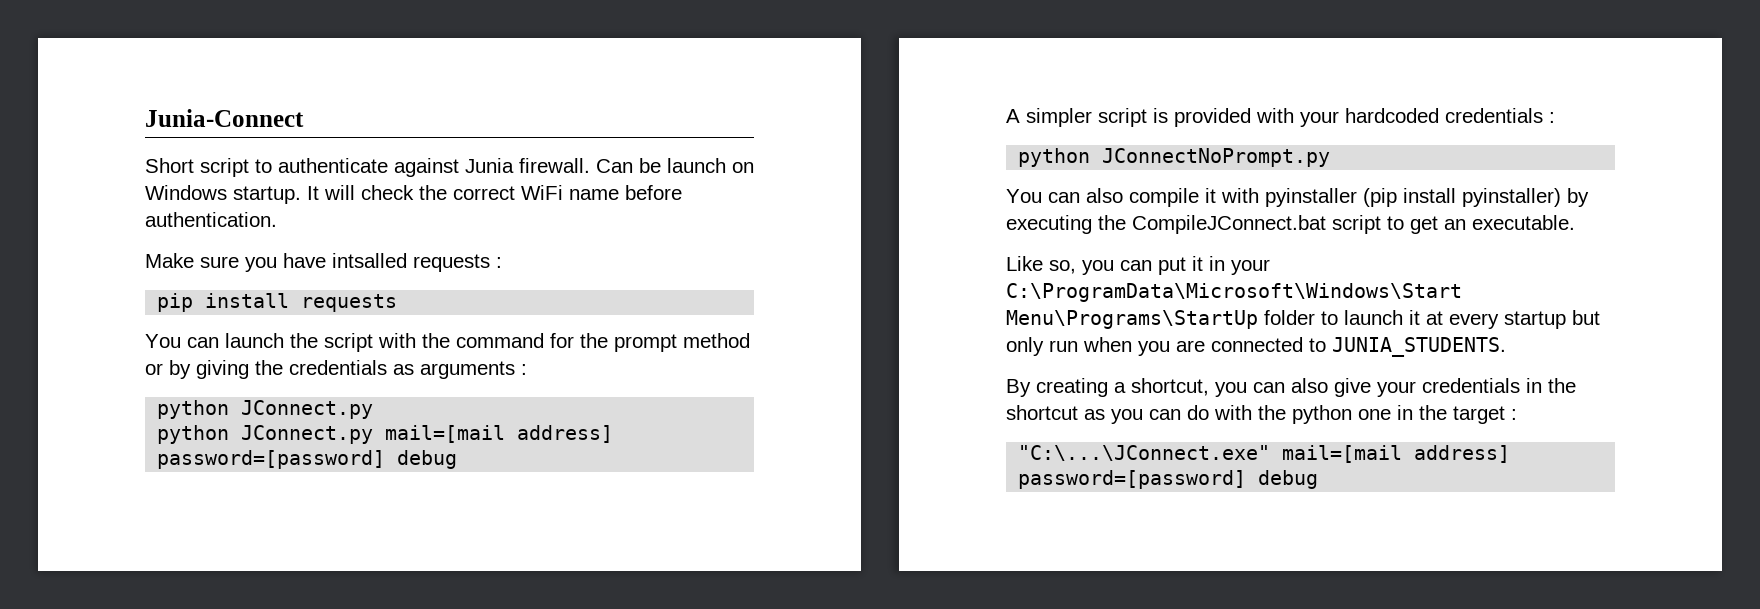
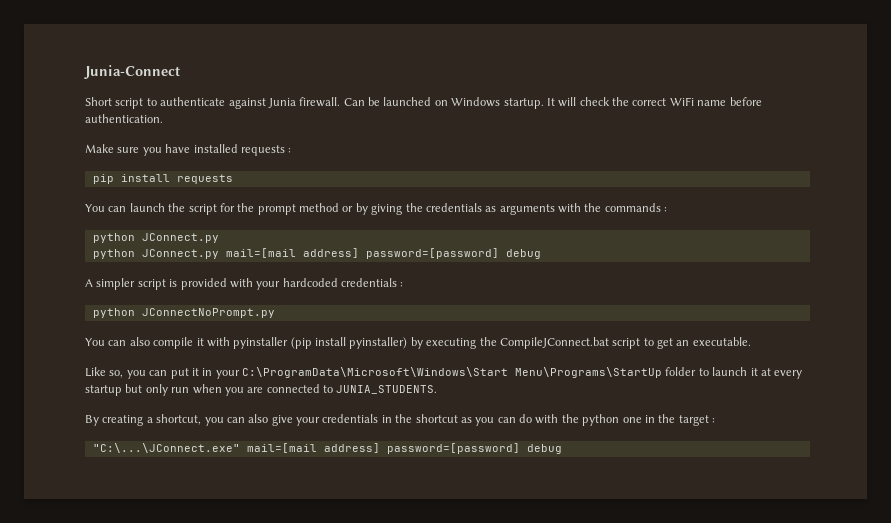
[667,158,726,173] launch -> [383,97,432,106] launched
[332,253,407,268] intsalled -> [193,144,238,153] installed
[378,333,544,348] with the command -> (217, 209) none
(515, 370) none -> [558,203,661,213] with the commands

